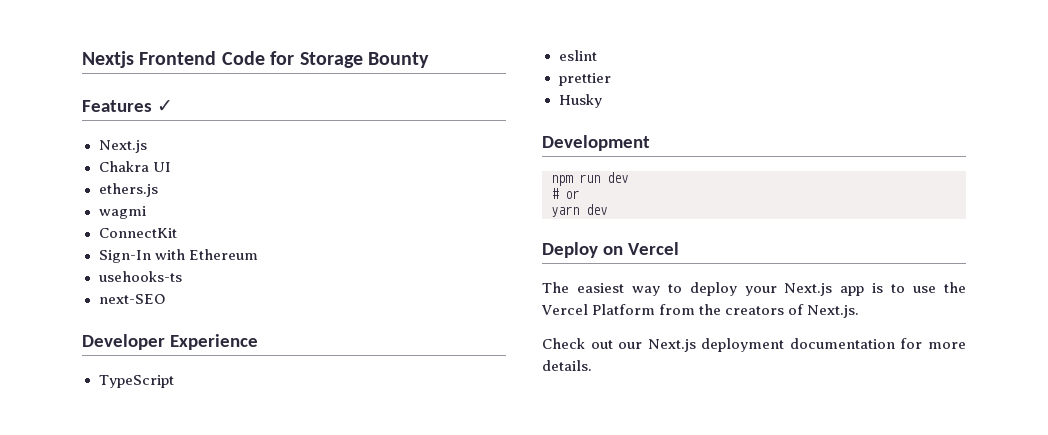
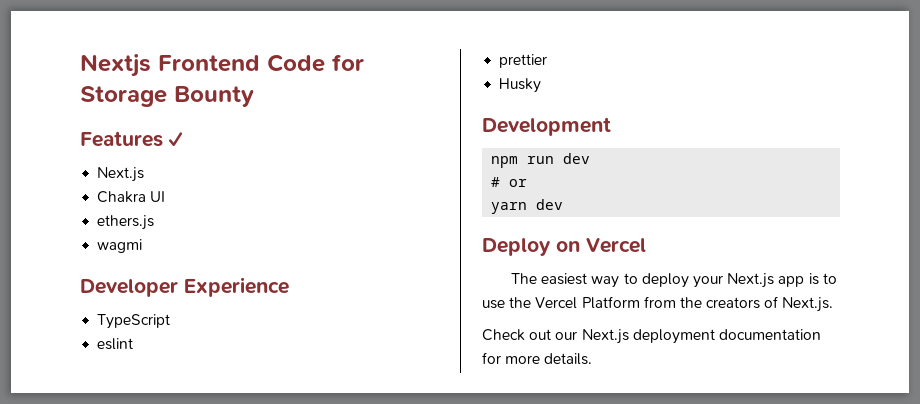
[98,228,177,238] [98,249,258,263] [98,271,182,282] [98,294,166,304] // ConnectKit // Sign-In with Ethereum // usehooks-ts // next-SEO -> (143, 246) none

